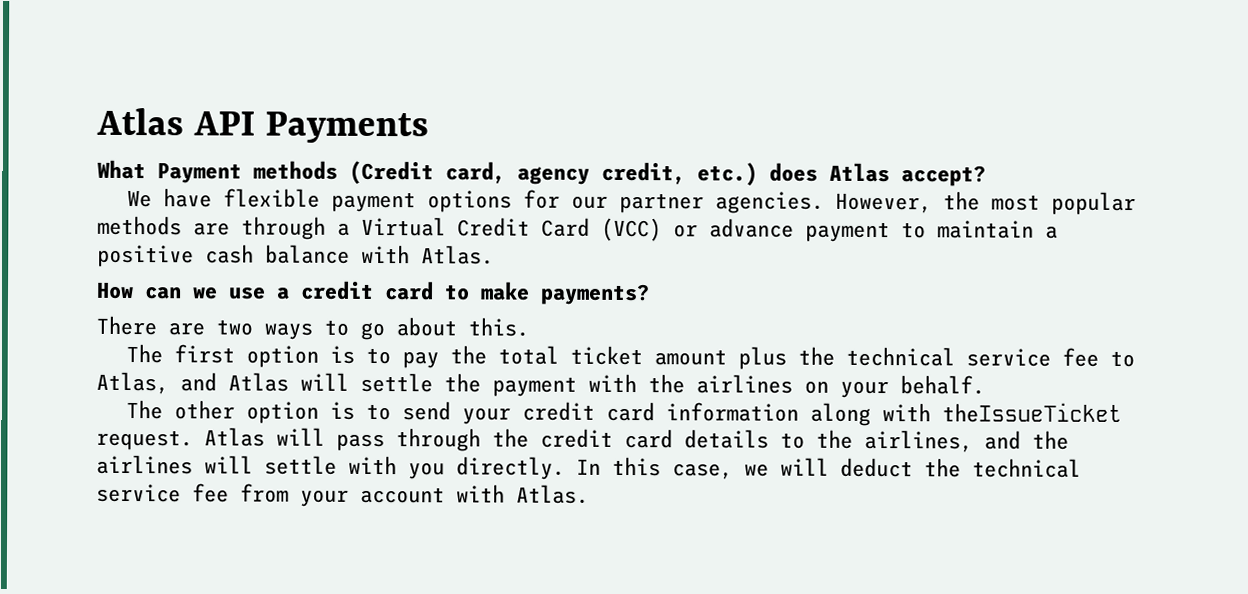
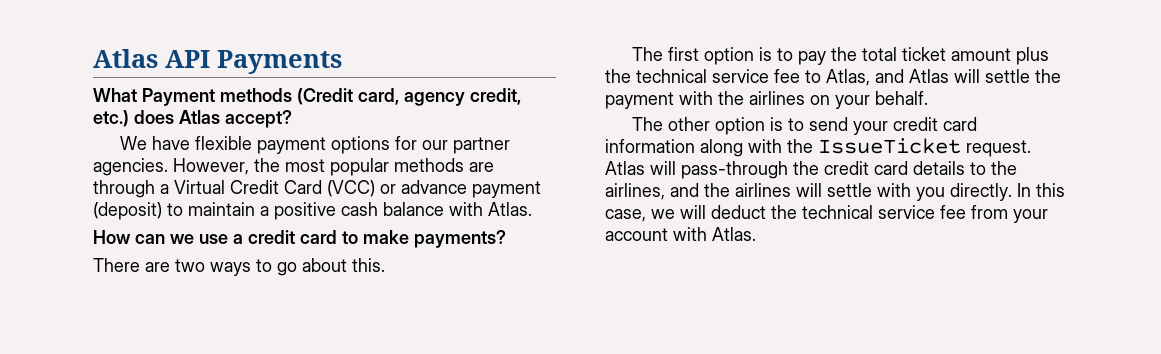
(890, 232) none -> [93,202,162,220] (deposit)
[941,402,1122,423] theIssueTicket -> [787,138,961,154] the IssueTicket
[336,428,481,452] pass through -> [681,161,788,179] pass-through

